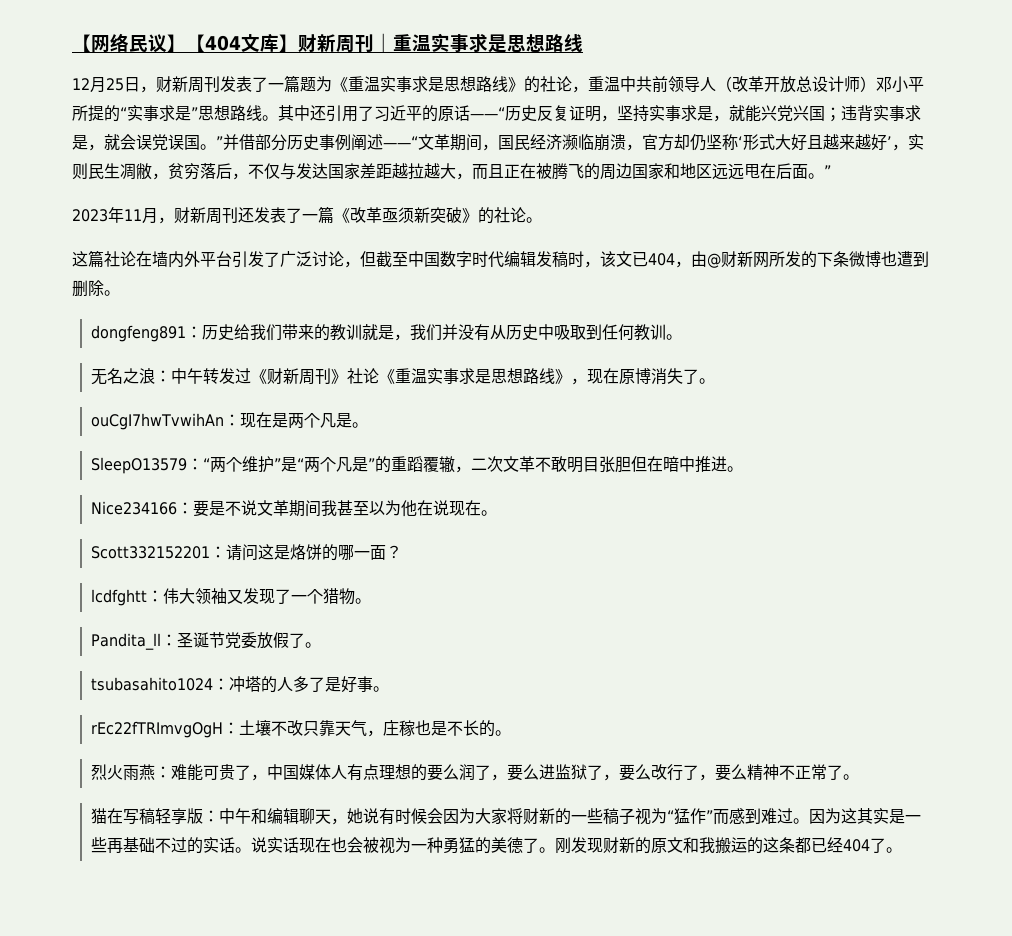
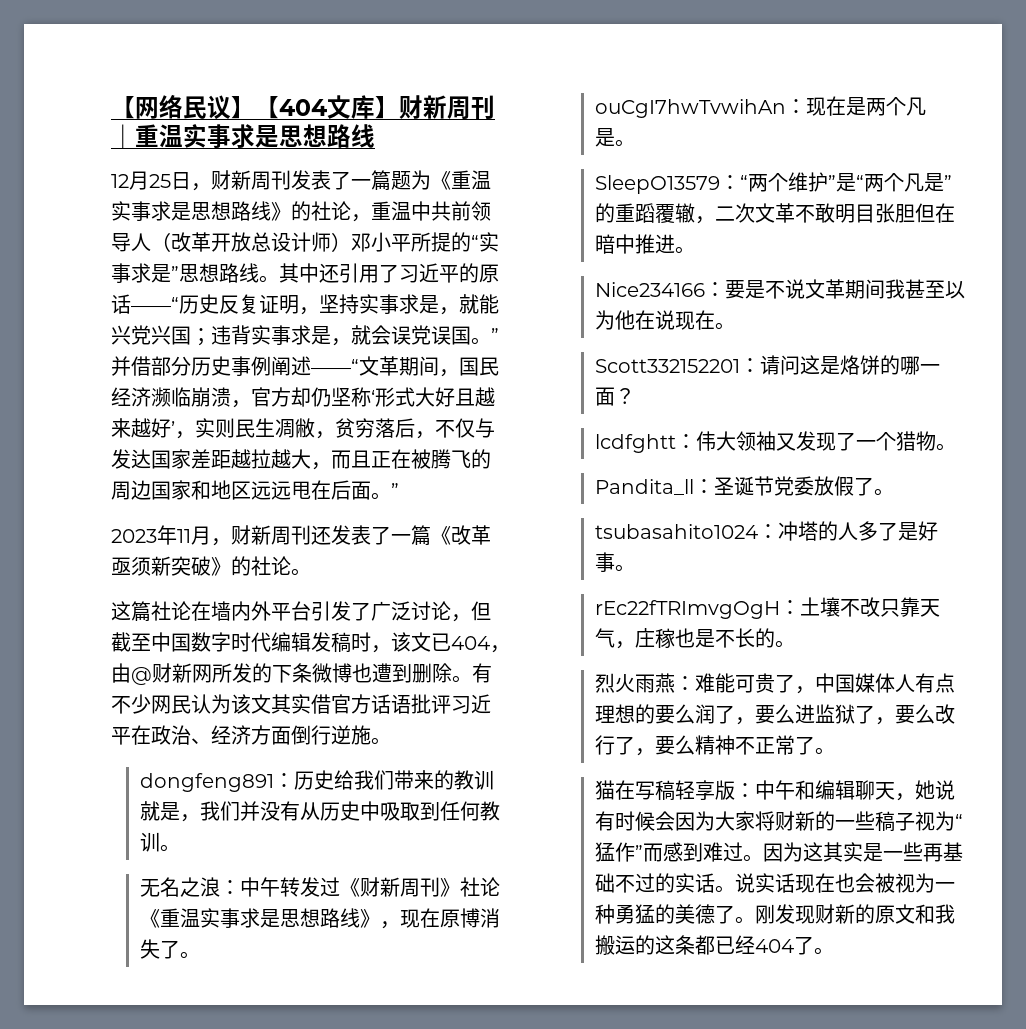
(120, 293) none -> [472,663,492,683] [111,694,491,714] [111,725,391,745] 有不少网民认为该文其实借官方话语批评习近平在政治、经济方面倒行逆施。

